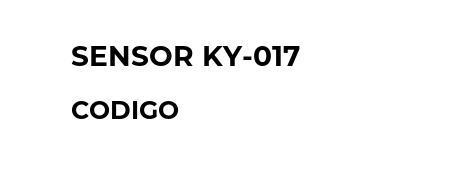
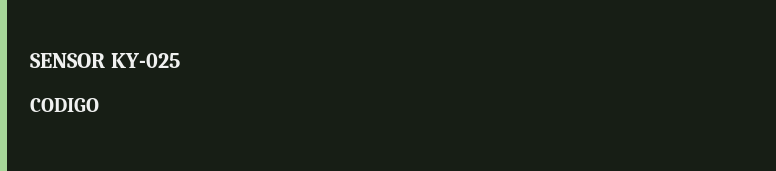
[202,46,300,66] KY-017 -> [110,53,180,68] KY-025

